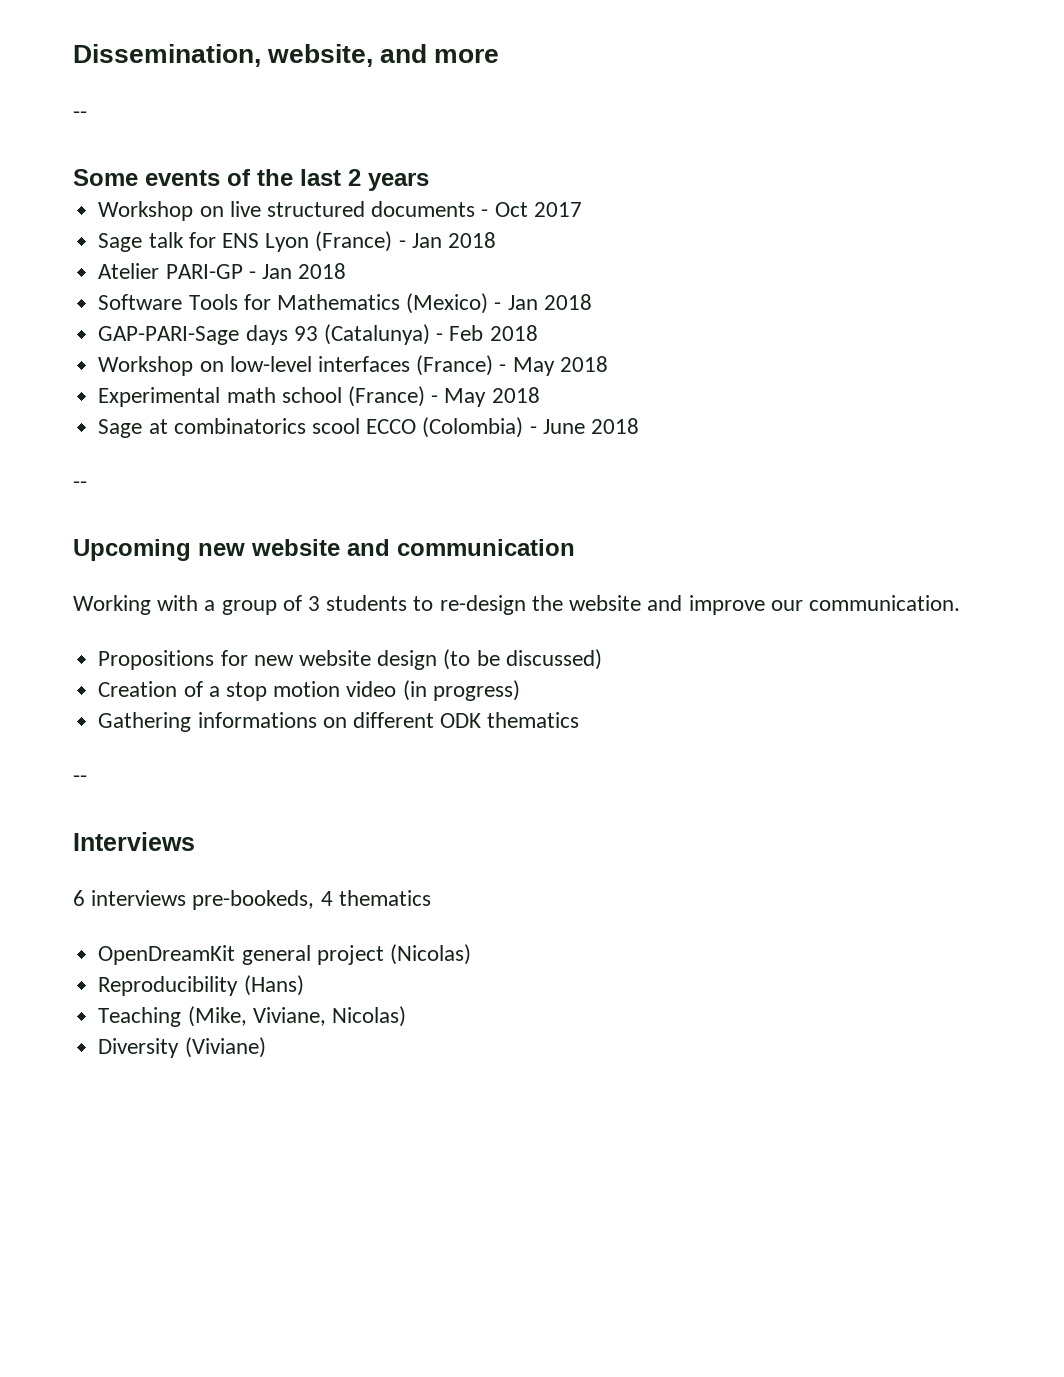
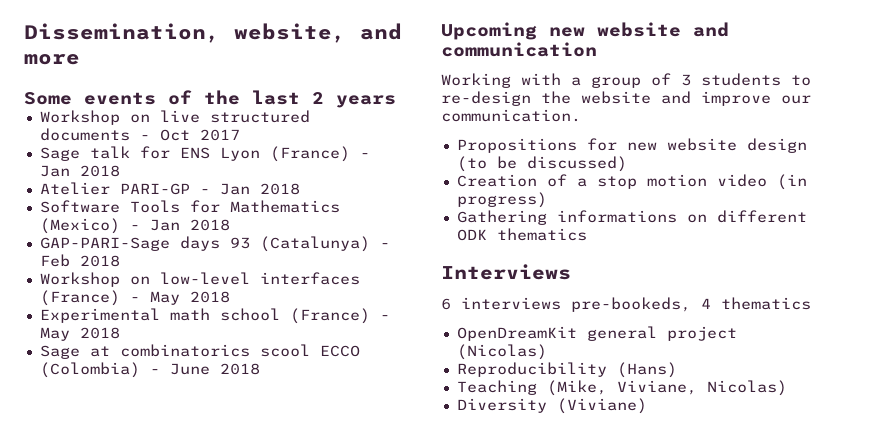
[73,111,87,119] // -- -> (80, 59) none
[73,481,87,489] // -- -> (260, 369) none
[73,775,87,783] // -- -> (587, 234) none

